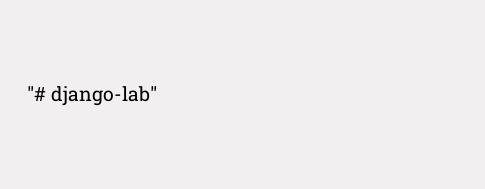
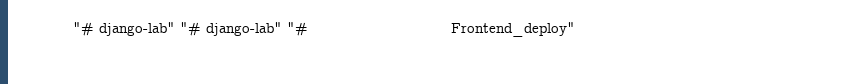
[27,86,158,106] "# django-lab" -> [73,22,575,37] "# django-lab" "# django-lab" "# Frontend_deploy"

